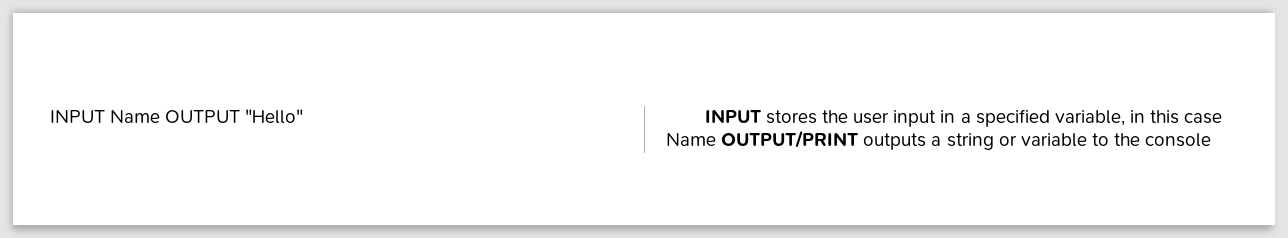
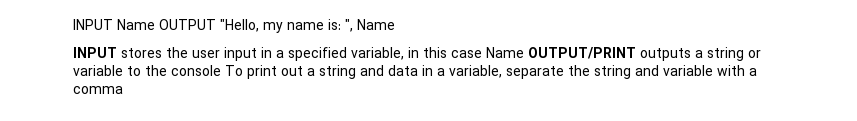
[245,109,304,124] "Hello" -> [220,19,395,33] "Hello, my name is: ", Name
(1212, 140) none -> [225,65,757,79] [73,86,123,94] To print out a string and data in a variable, separate the string and variable with a comma

